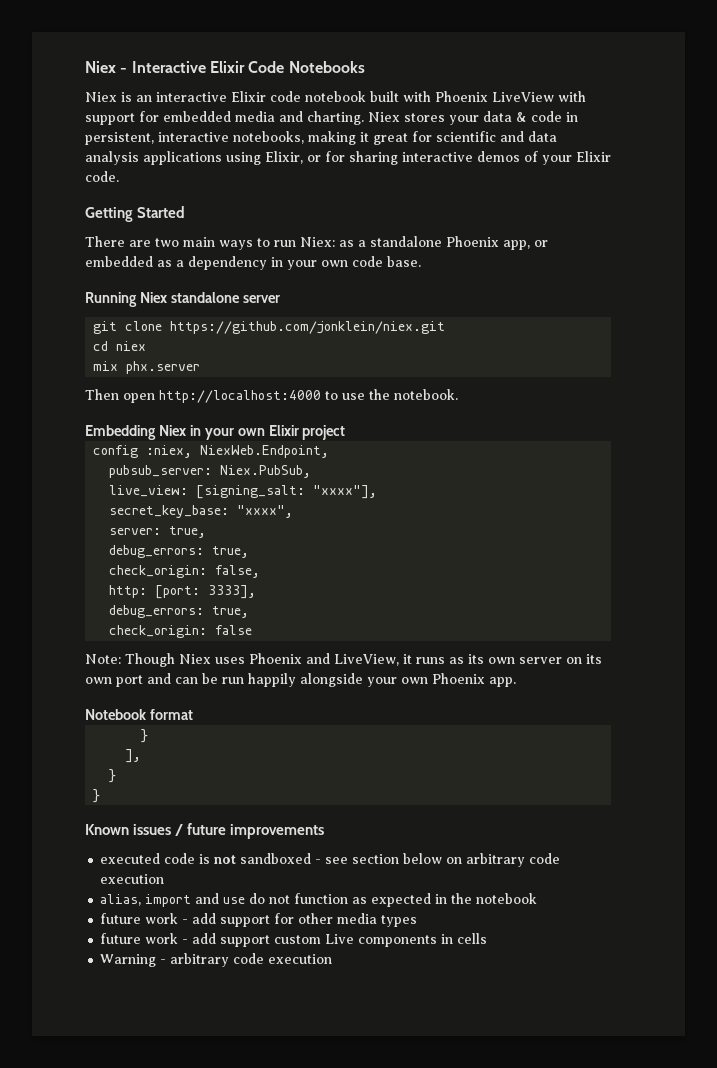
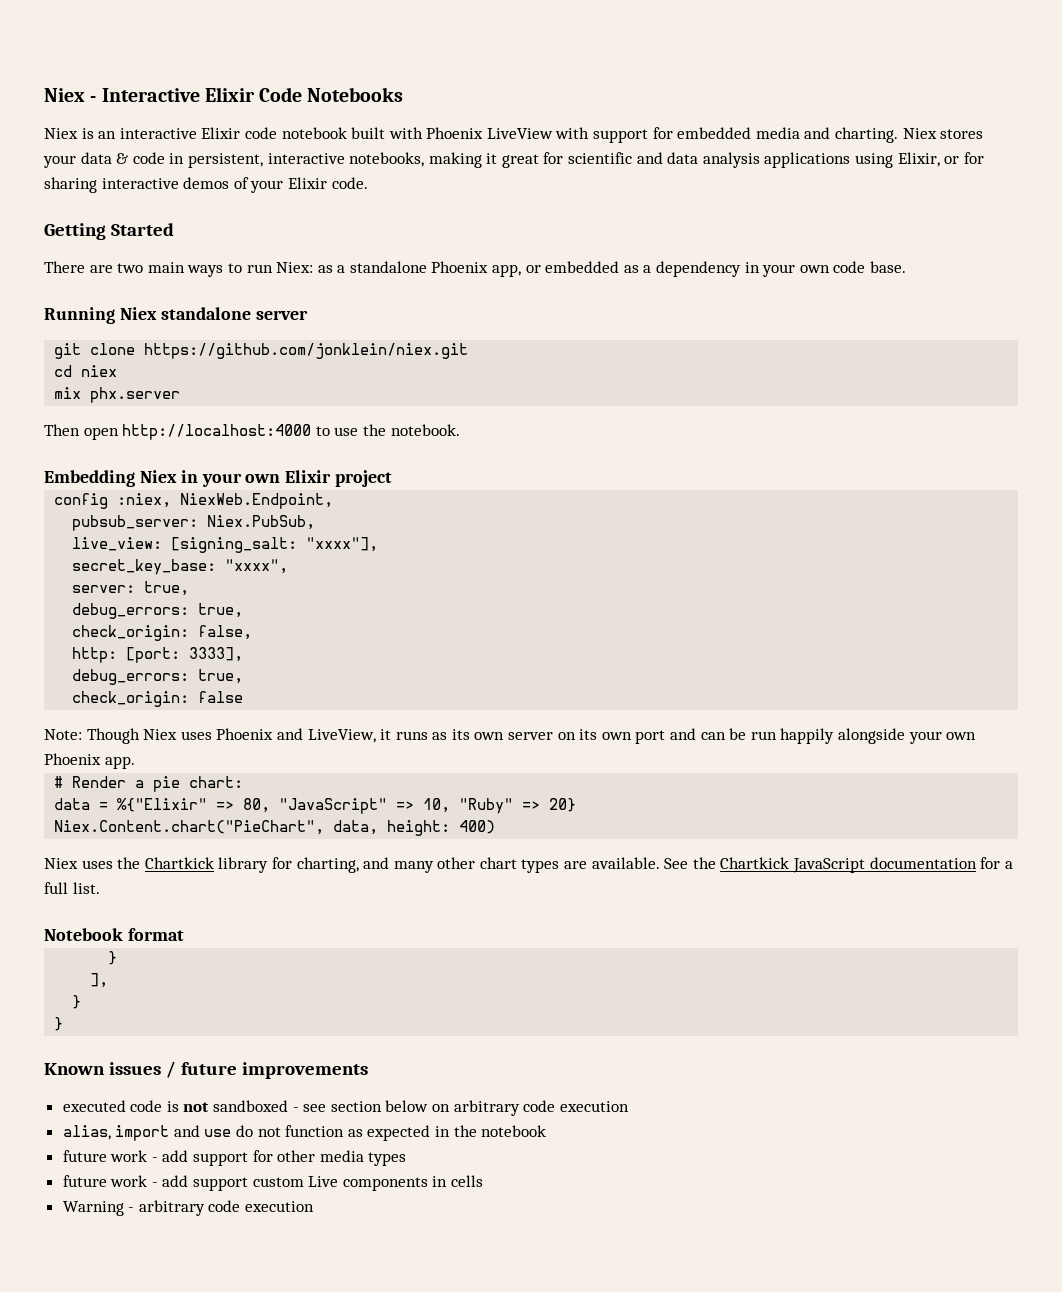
(516, 682) none -> [54,776,244,792] [54,798,577,814] [54,820,496,836] [44,857,1013,873] [44,882,100,894] // # Render a pie chart: // data = %{"Elixir" => 80, "JavaScript" => 10, "Ruby" => 20} // Niex.Content.chart("PieChart", data, height: 400) // Niex uses the Chartkick library for charting, and many other chart types are available. See the Chartkick JavaScript documentation for a full list.

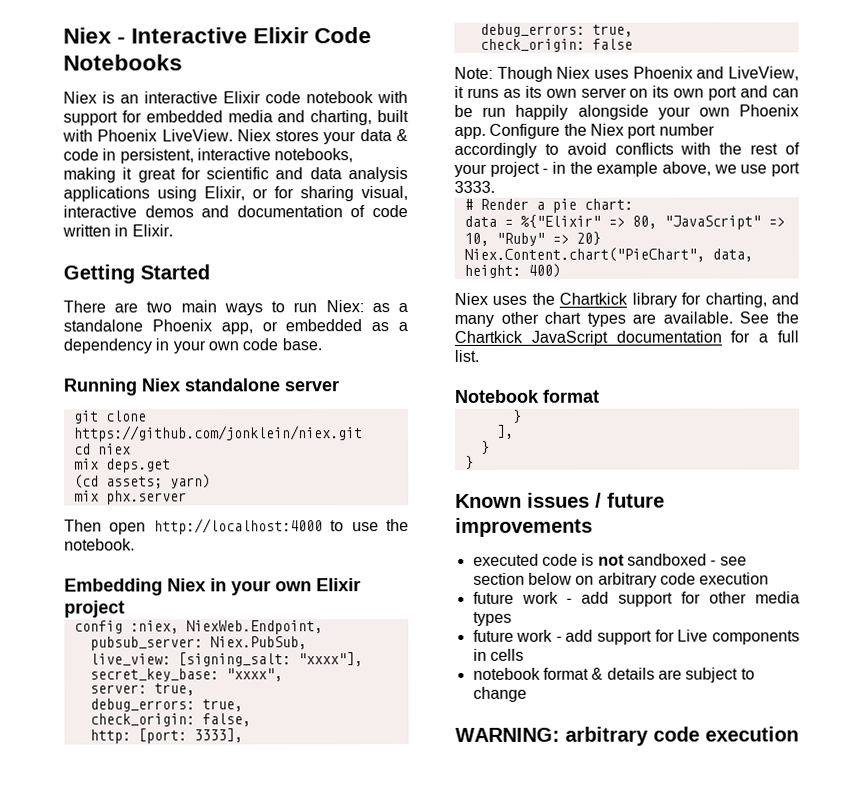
[351,127,553,139] built with Phoenix LiveView -> (374, 97) none
[835,127,899,143] charting. -> [310,110,410,126] [62,129,233,142] charting, built with Phoenix LiveView.
(97, 185) none -> [361,186,408,201] visual,
[233,177,368,193] of your Elixir code. -> [201,205,408,218] [62,224,173,237] and documentation of code written in Elixir.
(118, 371) none -> [73,458,171,473] [73,474,211,489] // mix deps.get // (cd assets; yarn)
(135, 762) none -> [489,123,715,139] [454,142,800,158] [454,161,800,177] [454,180,495,193] Configure the Niex port number accordingly to avoid conflicts with the rest of your project - in the example above, we use port 3333.
[62,1125,547,1141] // alias, import and use do not function as expected in the notebook -> (770, 578) none
[252,1177,304,1187] custom -> [654,629,675,642] for
[62,1201,135,1216] Warning - -> [472,667,755,683] [472,686,527,702] [455,727,560,742] notebook format & details are subject to change // WARNING:

